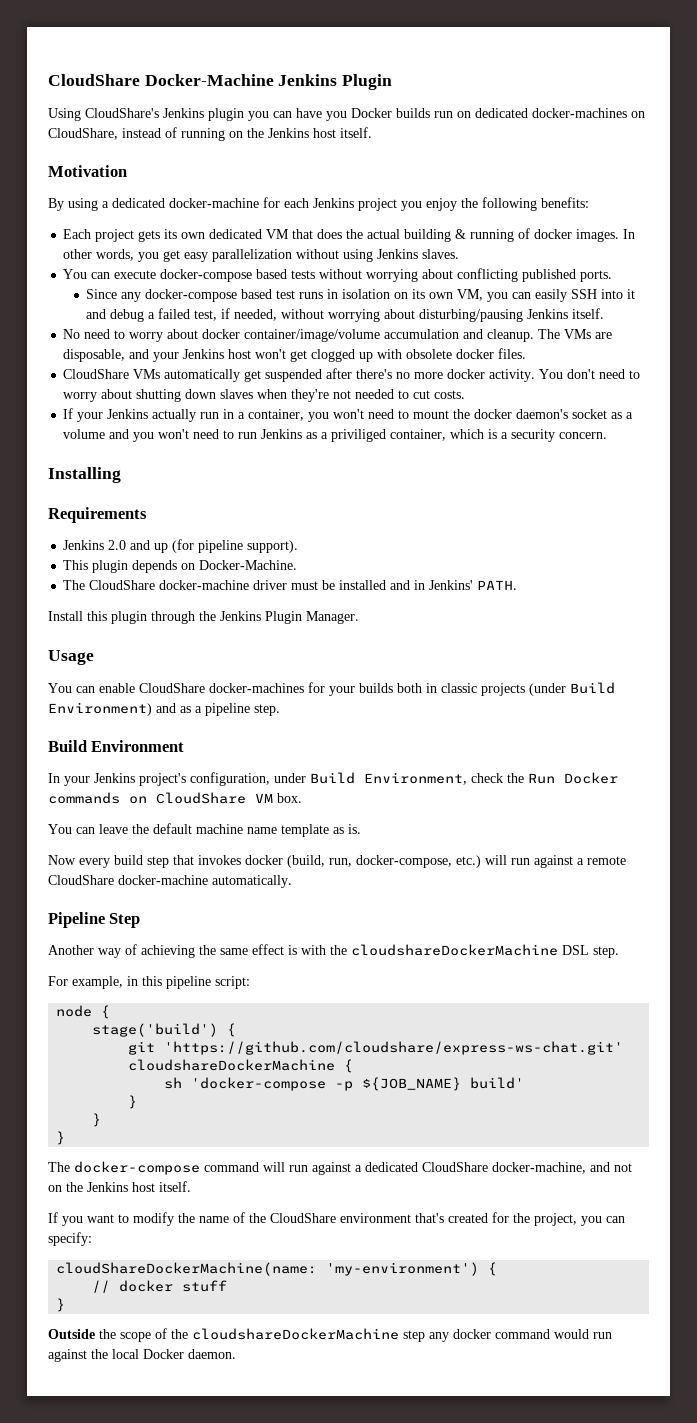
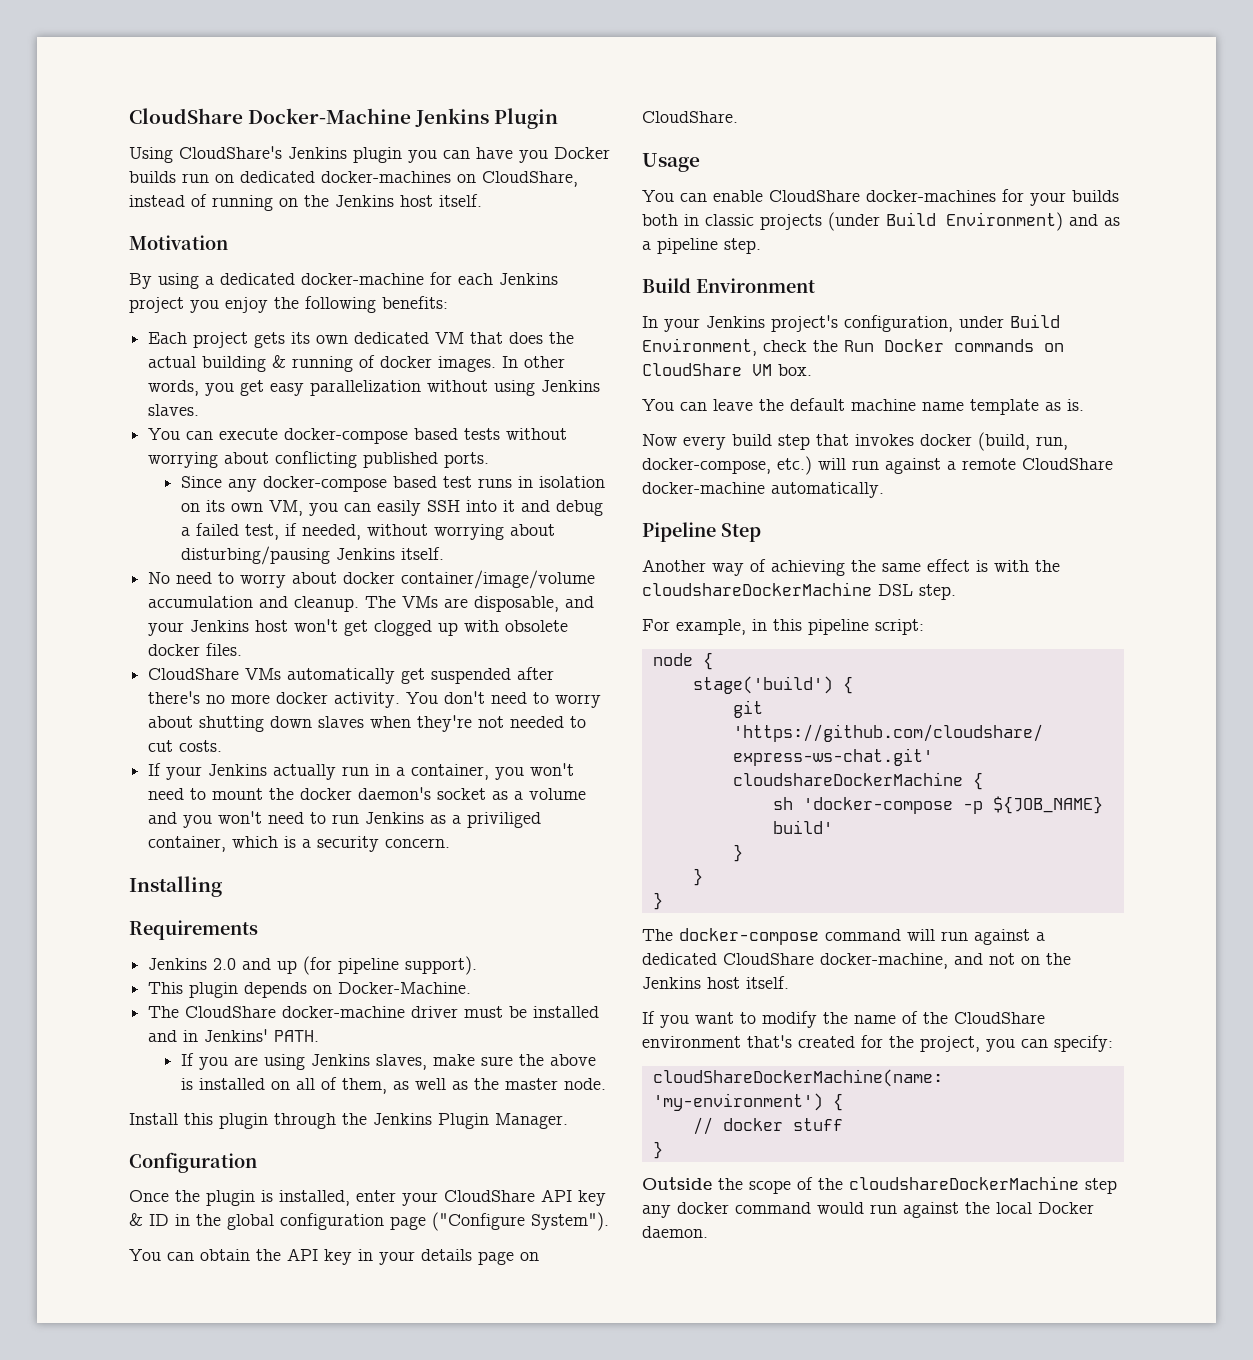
(518, 585) none -> [180,1053,596,1070] [180,1077,606,1094] // If you are using Jenkins slaves, make sure the above is installed on all of them, as well as the master node.
(359, 617) none -> [129,1152,257,1173] [129,1189,606,1206] [129,1212,609,1231] [129,1248,539,1265] [642,111,738,123] // Configuration // Once the plugin is installed, enter your CloudShare API key & ID in the global configuration page ("Configure System"). // You can obtain the API key in your details page on CloudShare.

